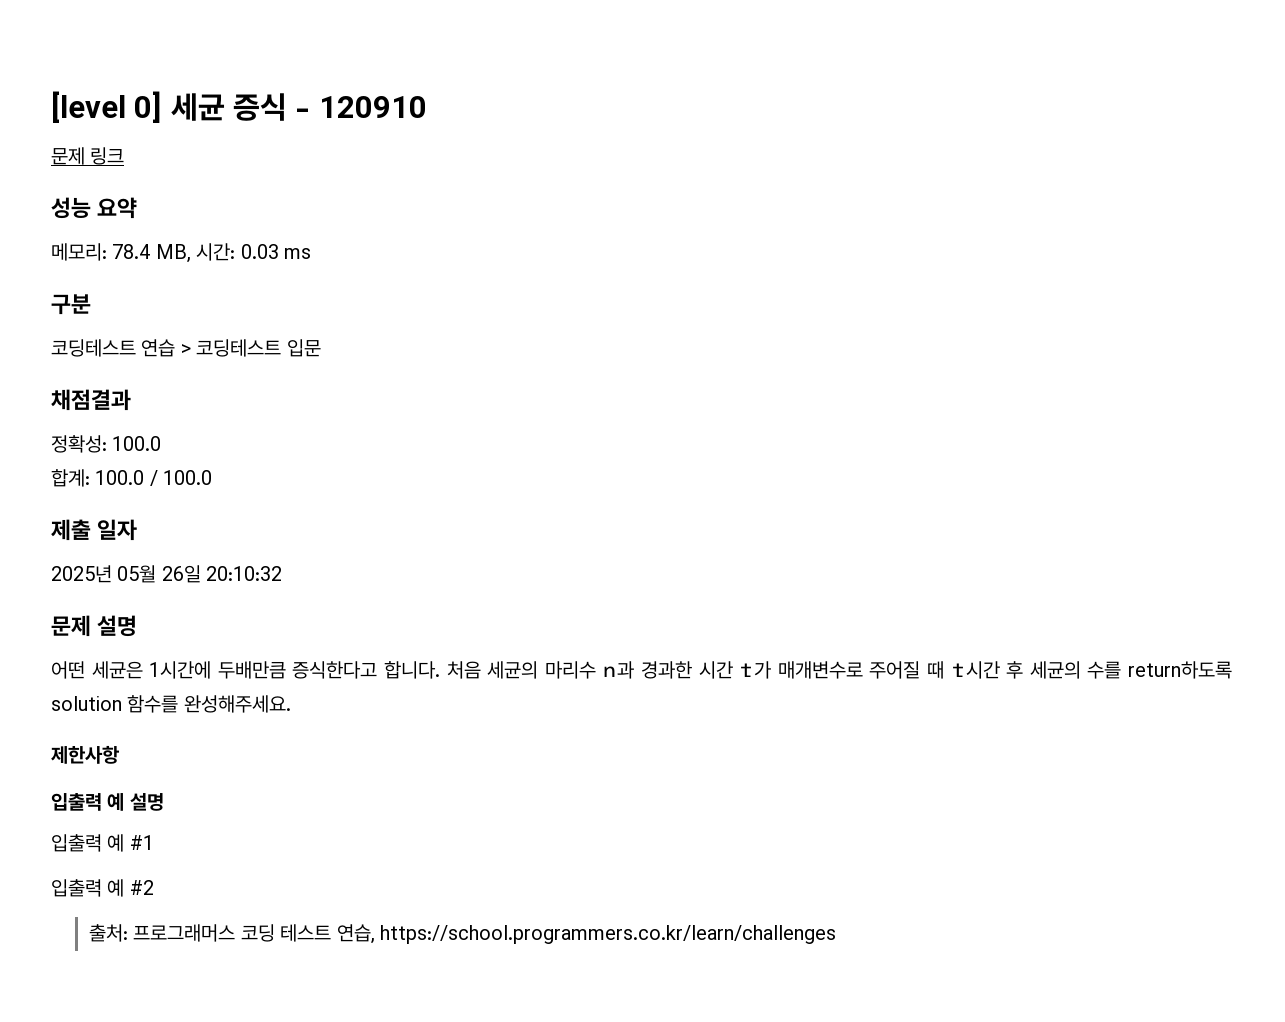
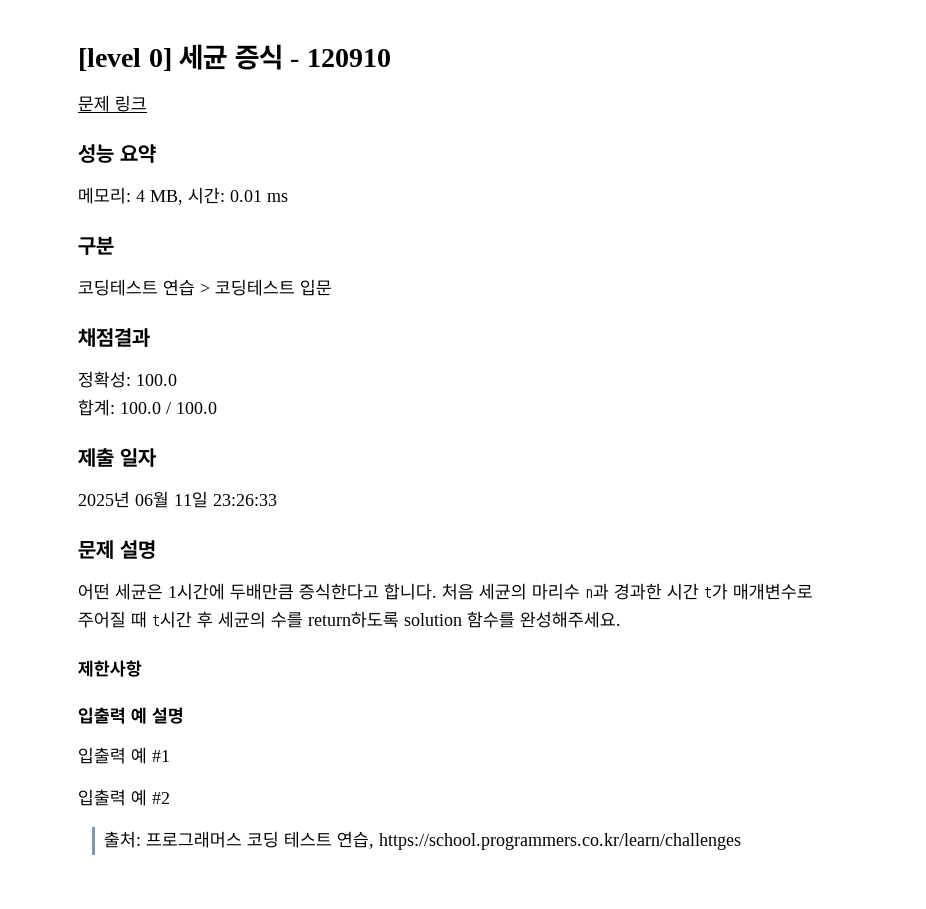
[112,244,151,259] 78.4 -> [136,190,145,202] 4
[240,244,279,259] 0.03 -> [230,190,262,202] 0.01
[117,565,283,583] 05월 26일 20:10:32 -> [135,491,277,508] 06월 11일 23:26:33

